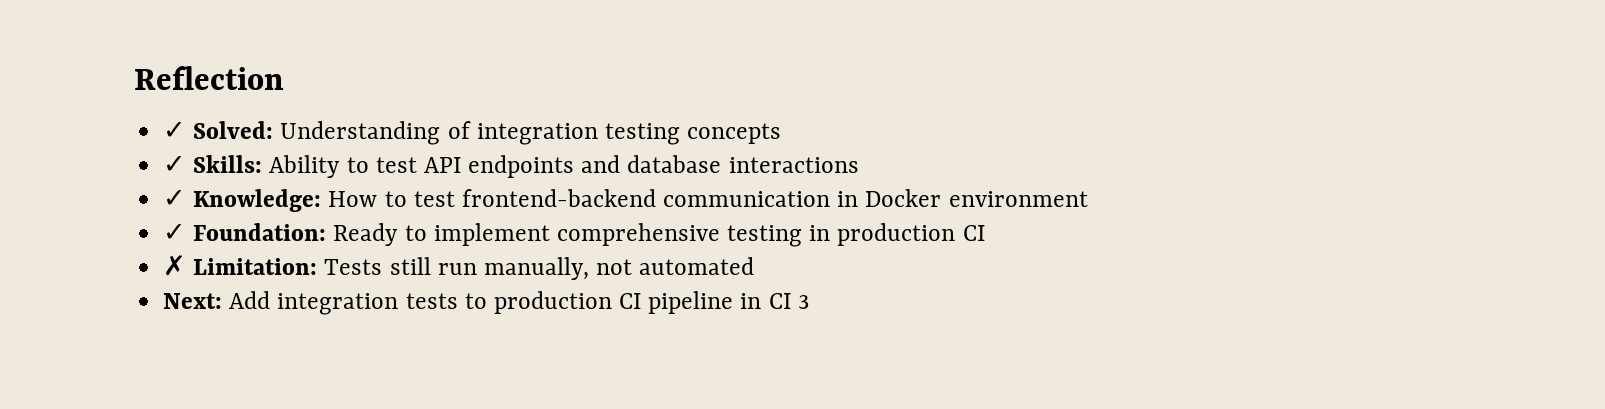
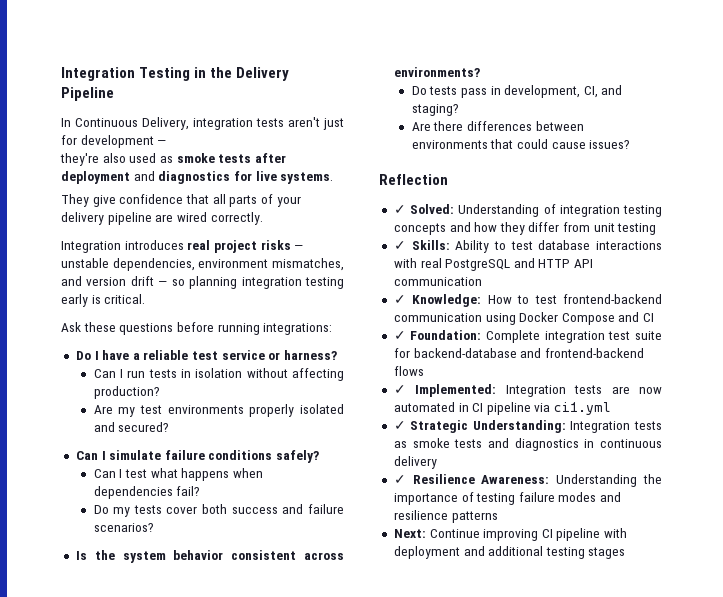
(134, 78) none -> [61,67,290,81] [61,87,114,101] [61,117,344,130] [61,135,167,148] [60,153,286,166] [61,171,334,184] [61,194,301,207] [61,212,263,225] [61,240,304,253] [61,258,344,271] [61,276,345,289] [61,294,146,307] [61,322,333,335] [75,350,338,360] [93,368,344,381] [93,386,160,399] [93,404,344,417] [93,422,170,432] [75,450,320,463] [93,468,263,481] [93,486,201,499] [93,504,344,517] [93,523,154,532] [75,550,344,563] [393,67,480,77] [411,85,623,98] [411,104,459,116] [411,121,584,131] [411,139,631,149] Integration Testing in the Delivery Pipeline // In Continuous Delivery, integration tests aren't just for development — // they're also used as smoke tests after deployment and diagnostics for live systems. // They give confidence that all parts of your delivery pipeline are wired correctly. // Integration introduces real project risks — unstable dependencies, environment mismatches, and version drift — so planning integration testing early is critical. // Ask these questions before running integrations: // Do I have a reliable test service or harness? // Can I run tests in isolation without affecting production? // Are my test environments properly isolated and secured? // Can I simulate failure conditions safely? // Can I test what happens when dependencies fail? // Do my tests cover both success and failure scenarios? // Is the system behavior consistent across environments? // Do tests pass in development, CI, and staging? // Are there differences between environments that could cause issues? //
(782, 133) none -> [449,222,657,235] and how they differ from unit testing
[423,155,621,178] API endpoints and -> (533, 245) none
(859, 165) none -> [393,258,594,271] [393,277,482,286] with real PostgreSQL and HTTP API communication
[837,189,1088,207] [163,223,985,247] [163,255,755,280] [163,291,809,315] in Docker environment // ✓ Foundation: Ready to implement comprehensive testing in production CI // ✗ Limitation: Tests still run manually, not automated // Next: Add integration tests to production CI pipeline in CI 3 -> [485,312,655,325] [393,330,662,343] [393,348,644,358] [393,366,424,376] [393,384,662,397] [393,402,612,415] [393,420,662,433] [393,438,662,451] [393,456,437,469] [393,474,662,487] [393,492,622,505] [393,510,498,523] [393,528,628,541] [393,546,626,559] using Docker Compose and CI // ✓ Foundation: Complete integration test suite for backend-database and frontend-backend flows // ✓ Implemented: Integration tests are now automated in CI pipeline via ci1.yml // ✓ Strategic Understanding: Integration tests as smoke tests and diagnostics in continuous delivery // ✓ Resilience Awareness: Understanding the importance of testing failure modes and resilience patterns // Next: Continue improving CI pipeline with deployment and additional testing stages

